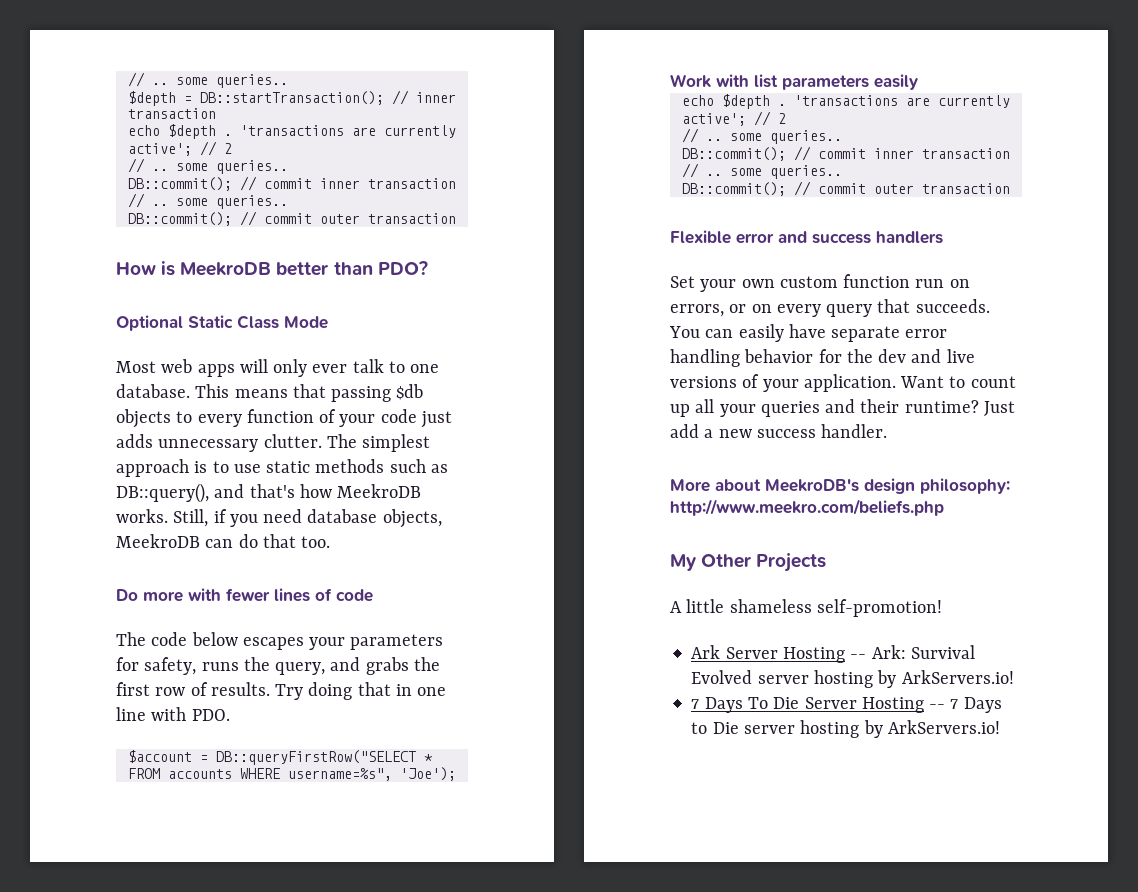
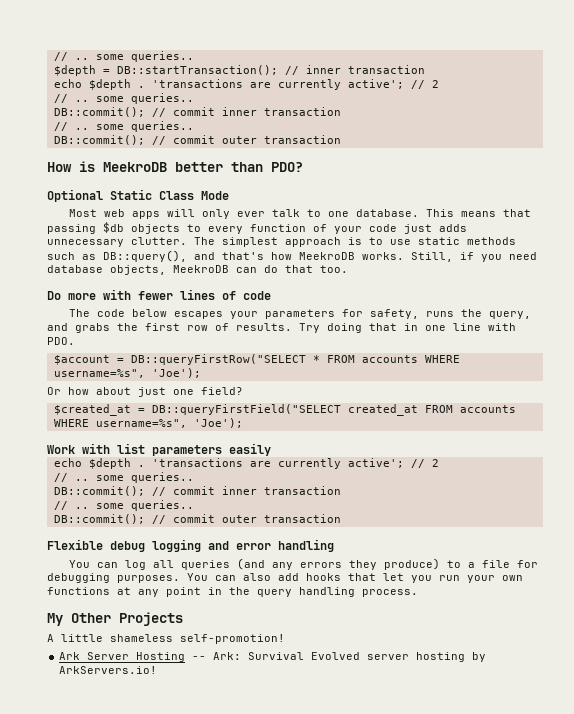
(456, 774) none -> [47,387,243,397] [53,404,516,416] [53,418,243,428] // Or how about just one field? // $created_at = DB::queryFirstField("SELECT created_at FROM accounts WHERE username=%s", 'Joe');
[736,231,943,244] [670,274,970,292] [670,299,990,317] [669,324,948,342] [670,349,975,367] [670,374,1016,392] [670,399,1015,417] [670,424,888,438] [670,478,1010,494] [670,499,944,516] error and success handlers // Set your own custom function run on errors, or on every query that succeeds. You can easily have separate error handling behavior for the dev and live versions of your application. Want to count up all your queries and their runtime? Just add a new success handler. // More about MeekroDB's design philosophy: http://www.meekro.com/beliefs.php -> [110,539,334,552] [69,558,539,570] [47,573,523,583] [47,587,418,597] debug logging and error handling // You can log all queries (and any errors they produce) to a file for debugging purposes. You can also add hooks that let you run your own functions at any point in the query handling process.
[691,697,1002,713] [691,720,1000,738] // 7 Days To Die Server Hosting -- 7 Days to Die server hosting by ArkServers.io! -> (158, 670) none

